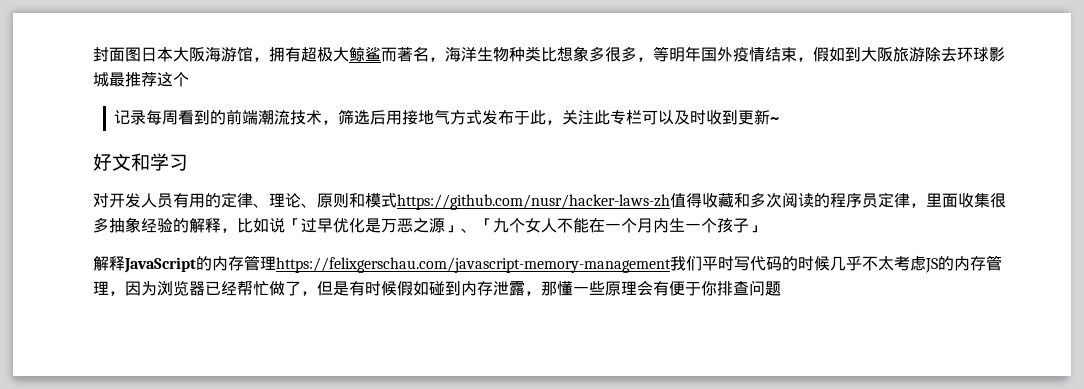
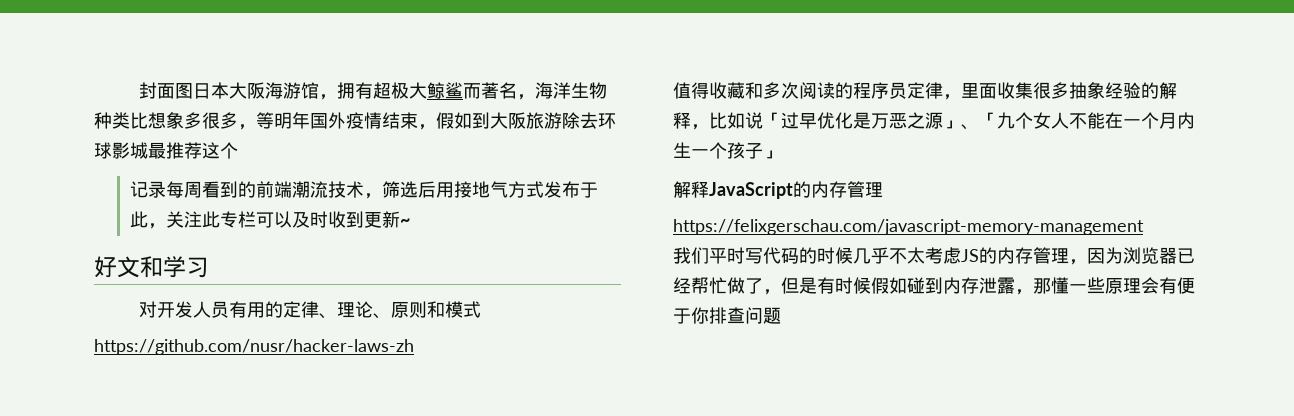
(397, 200) none -> (481, 309) //
(670, 202) none -> (414, 347) //
(276, 263) none -> (883, 190) //
(671, 265) none -> (1144, 227) //

